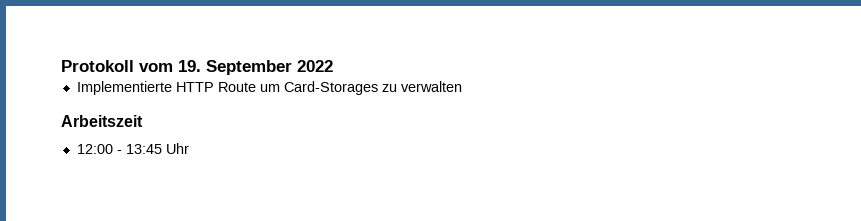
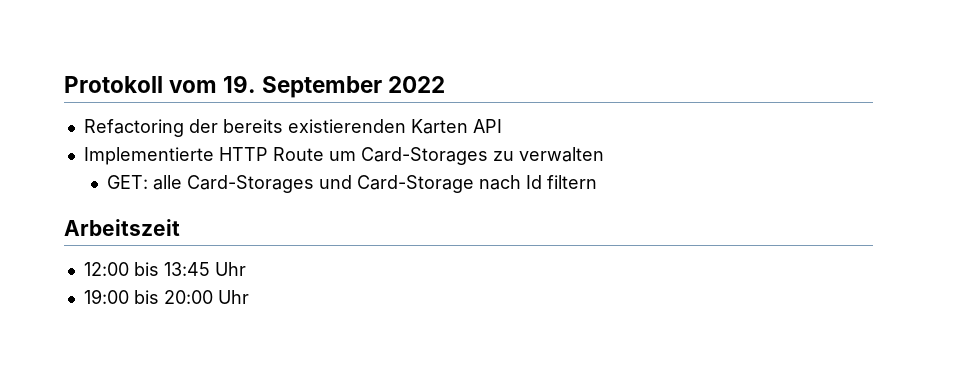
(333, 66) none -> [83,119,502,137] // Refactoring der bereits existierenden Karten API
(462, 86) none -> [106,175,597,193] // GET: alle Card-Storages und Card-Storage nach Id filtern
[116,150,122,154] - -> [133,262,159,276] bis
(189, 148) none -> [83,289,249,304] // 19:00 bis 20:00 Uhr

